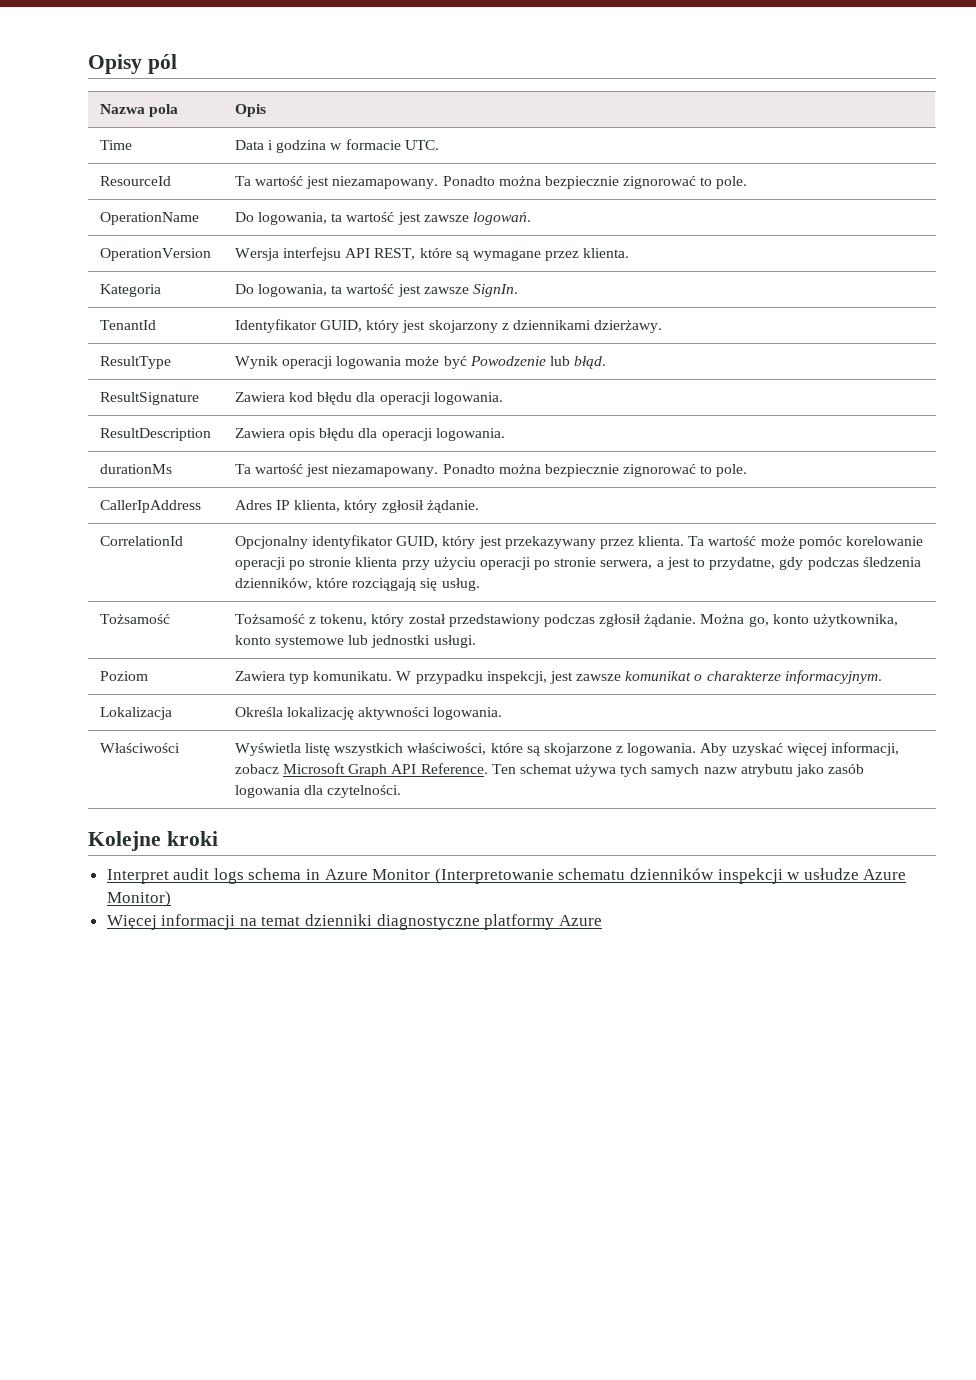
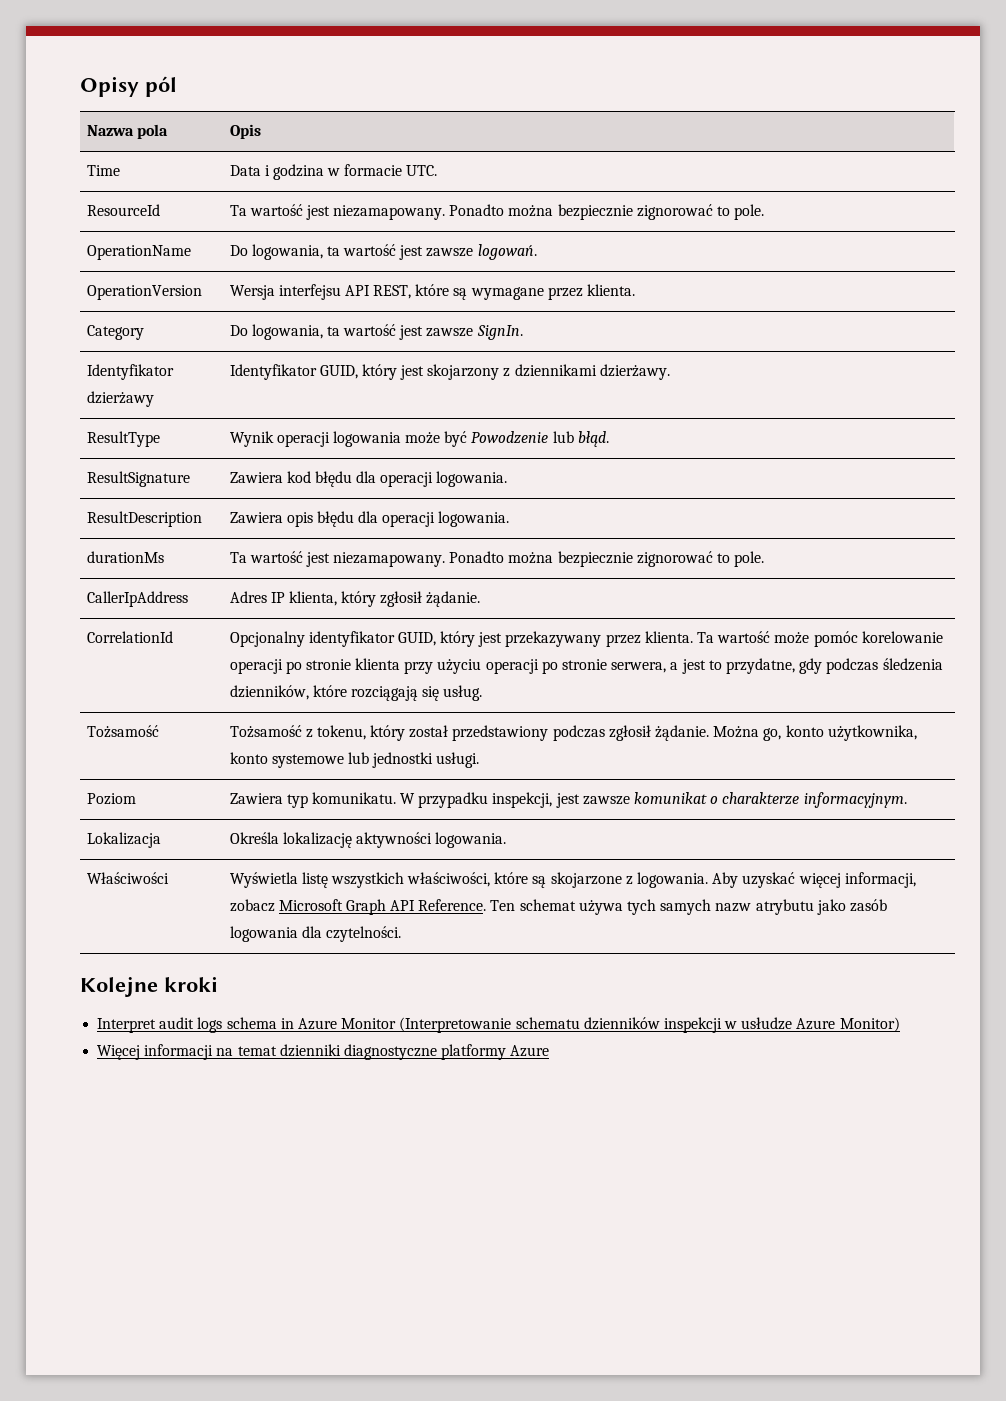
[99,284,161,297] Kategoria -> [86,325,144,340] Category
[99,320,156,330] TenantId -> [86,364,174,380] [86,391,154,407] Identyfikator dzierżawy

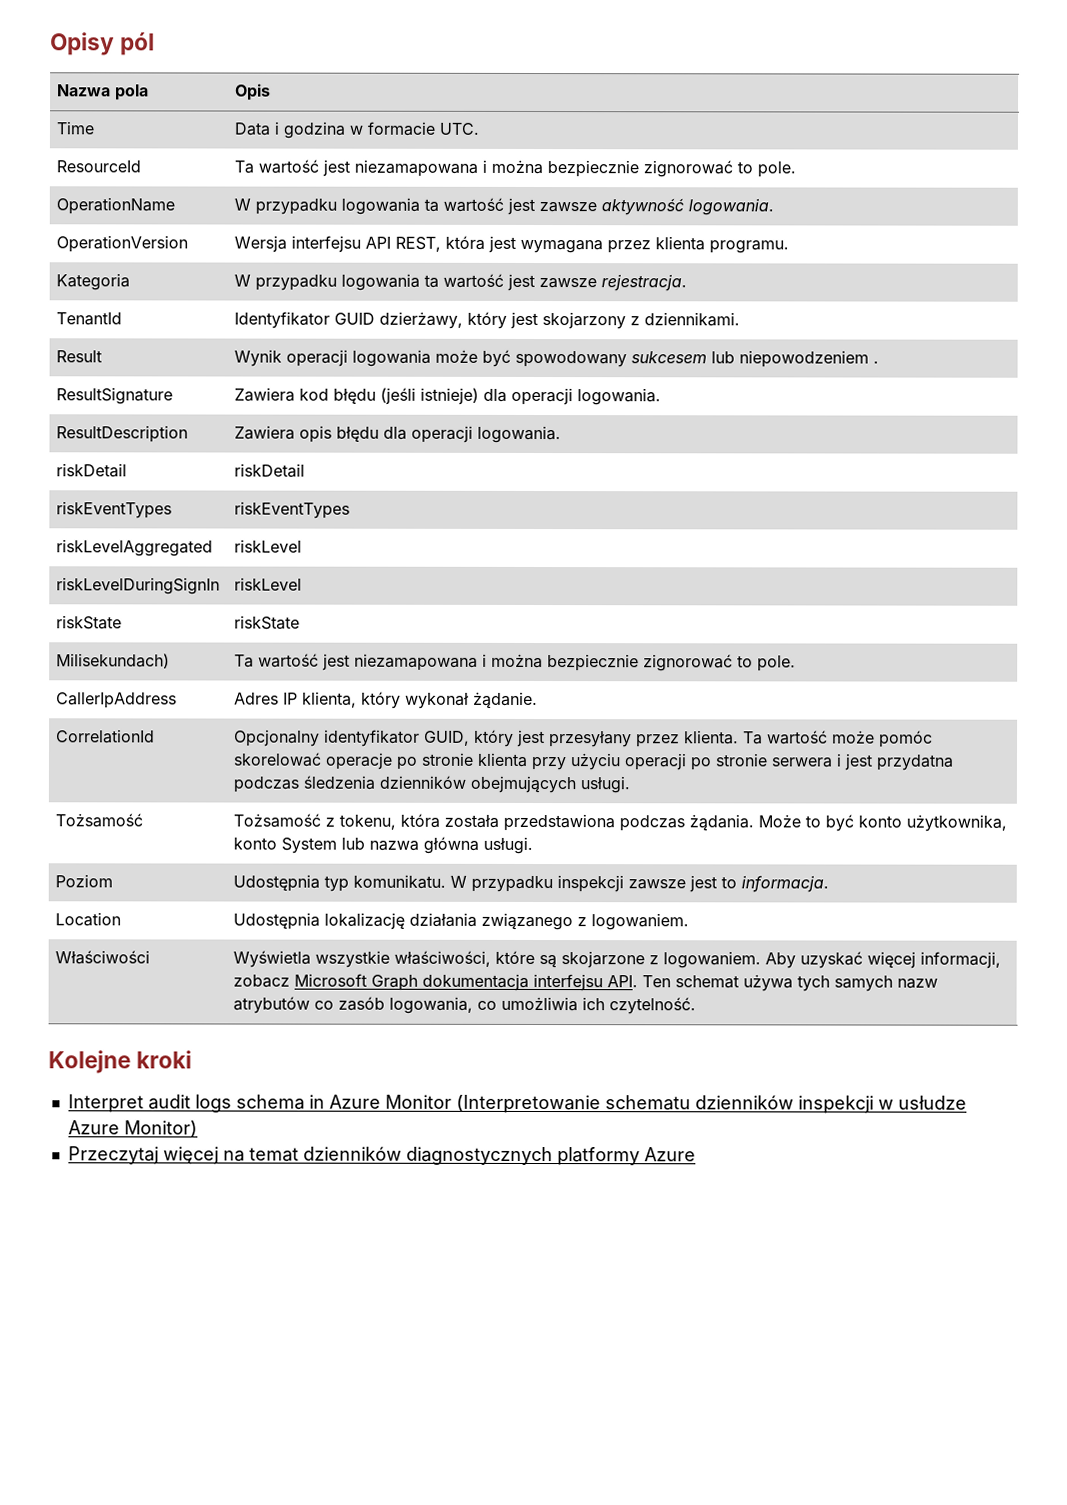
[333,204,505,220] niezamapowany. Ponadto -> [354,159,488,177] niezamapowana i
[229,244,537,260] Do logowania, ta wartość jest zawsze logowań. -> [234,197,775,216] W przypadku logowania ta wartość jest zawsze aktywność logowania.
[415,284,636,300] [86,325,144,340] [229,324,523,340] [86,364,174,380] [86,391,154,407] [229,364,358,380] które są wymagane przez klienta. // Category | Do logowania, ta wartość jest zawsze SignIn. // Identyfikator dzierżawy | Identyfikator GUID, -> [445,235,790,254] [56,273,131,291] [234,273,688,292] [56,312,123,326] [234,311,464,329] która jest wymagana przez klienta programu. // Kategoria | W przypadku logowania ta wartość jest zawsze rejestracja. // TenantId | Identyfikator GUID dzierżawy,
[514,364,670,380] [86,431,160,447] dziennikami dzierżawy. // ResultType -> [644,312,741,327] [56,350,103,363] dziennikami. // Result
[471,431,609,447] Powodzenie lub błąd. -> [515,350,880,368] spowodowany sukcesem lub niepowodzeniem .
(352, 479) none -> [380,387,480,405] (jeśli istnieje)
[86,551,164,563] [229,551,505,567] durationMs | Ta wartość jest niezamapowany. Ponadto -> [56,463,128,478] [234,463,306,478] [56,501,173,519] [234,501,351,519] [56,539,214,557] [234,539,303,553] [56,577,221,595] [234,577,303,591] [56,615,123,630] [234,615,301,630] [56,653,171,669] [234,653,488,671] riskDetail | riskDetail // riskEventTypes | riskEventTypes // riskLevelAggregated | riskLevel // riskLevelDuringSignIn | riskLevel // riskState | riskState // Milisekundach) | Ta wartość jest niezamapowana i
[380,591,423,607] zgłosił -> [405,692,470,709] wykonał
[505,631,602,647] przekazywany -> [549,731,633,748] przesyłany
[861,631,943,643] [229,659,283,674] korelowanie operacji -> [233,752,393,770] skorelować operacje
[611,658,943,674] [229,685,483,701] [86,725,159,738] [229,725,917,741] [229,752,434,768] serwera, a jest to przydatne, gdy podczas śledzenia dzienników, które rozciągają się usług. // Tożsamość | Tożsamość z tokenu, który został przedstawiony podczas zgłosił żądanie. Można go, konto użytkownika, konto systemowe lub jednostki -> [771,753,954,771] [233,775,631,794] [55,813,144,828] [233,813,1008,832] [233,836,480,854] serwera i jest przydatna podczas śledzenia dzienników obejmujących usługi. // Tożsamość | Tożsamość z tokenu, która została przedstawiona podczas żądania. Może to być konto użytkownika, konto System lub nazwa główna
[229,793,283,804] Zawiera -> [233,874,321,892] Udostępnia
[492,792,907,808] [86,832,161,848] [229,832,507,848] inspekcji, jest zawsze komunikat o charakterze informacyjnym. // Lokalizacja | Określa lokalizację aktywności logowania. -> [557,875,830,893] [55,912,122,927] [233,912,690,931] inspekcji zawsze jest to informacja. // Location | Udostępnia lokalizację działania związanego z logowaniem.
[301,872,404,888] listę wszystkich -> [315,950,391,968] wszystkie
[637,872,709,888] logowania. -> [663,951,762,969] logowaniem.
[390,899,487,911] API Reference. -> [422,973,639,992] dokumentacja interfejsu API.
[755,899,887,915] [229,926,401,942] atrybutu jako zasób logowania dla czytelności. -> [233,996,697,1015] atrybutów co zasób logowania, co umożliwia ich czytelność.
[97,1044,437,1060] Więcej informacji na temat dzienniki diagnostyczne -> [67,1146,553,1166] Przeczytaj więcej na temat dzienników diagnostycznych

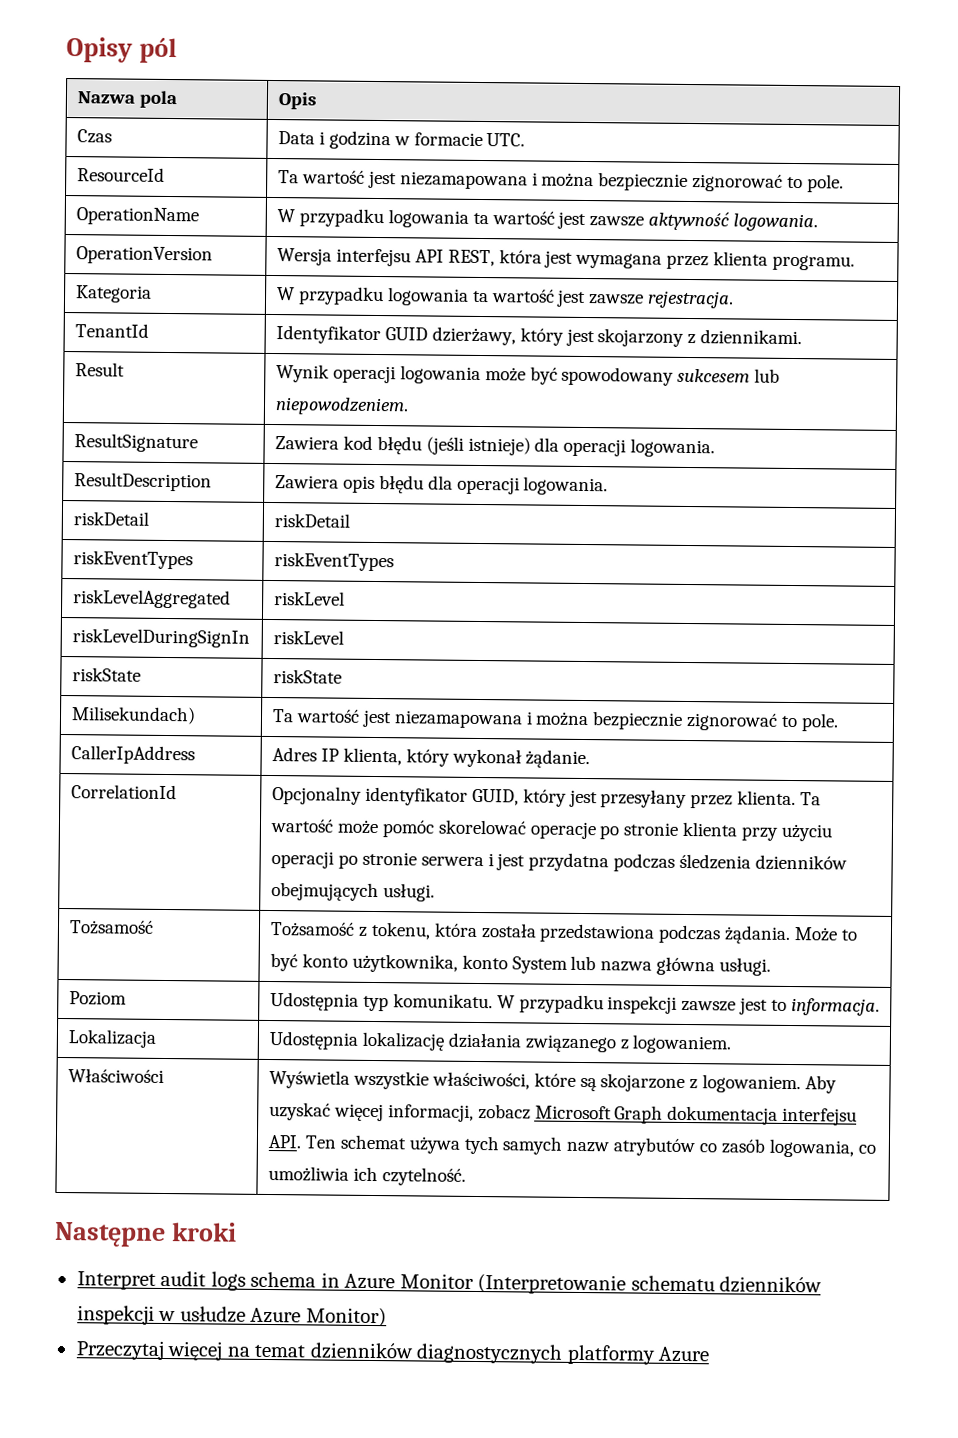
[56,121,95,135] Time -> [76,129,112,144] Czas
[739,350,880,368] niepowodzeniem . -> [274,397,409,416] niepowodzeniem.
[55,912,122,927] Location -> [67,1029,157,1048] Lokalizacja
[48,1050,131,1074] Kolejne -> [54,1221,166,1248] Następne

